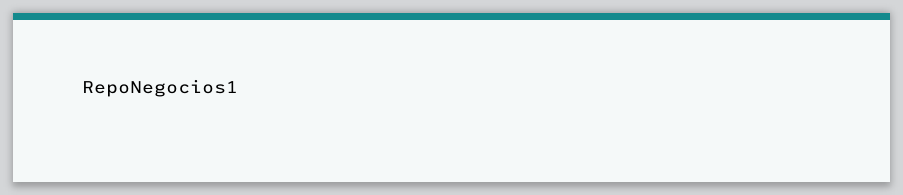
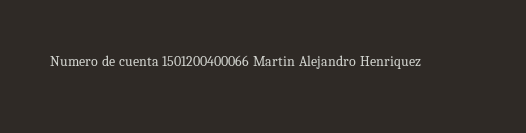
[82,79,238,97] RepoNegocios1 -> [50,55,421,69] Numero de cuenta 1501200400066 Martin Alejandro Henriquez

